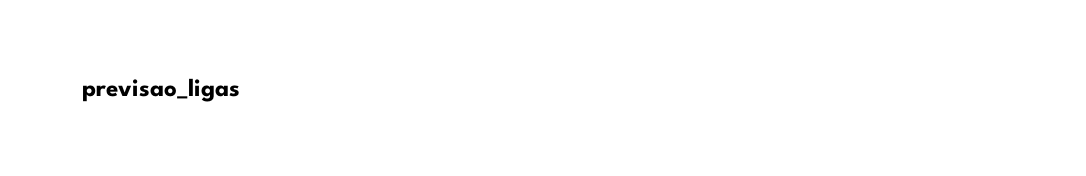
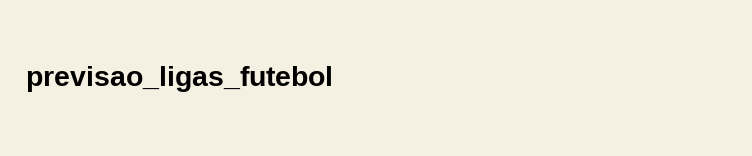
[82,78,240,102] previsao_ligas -> [26,66,333,92] previsao_ligas_futebol

